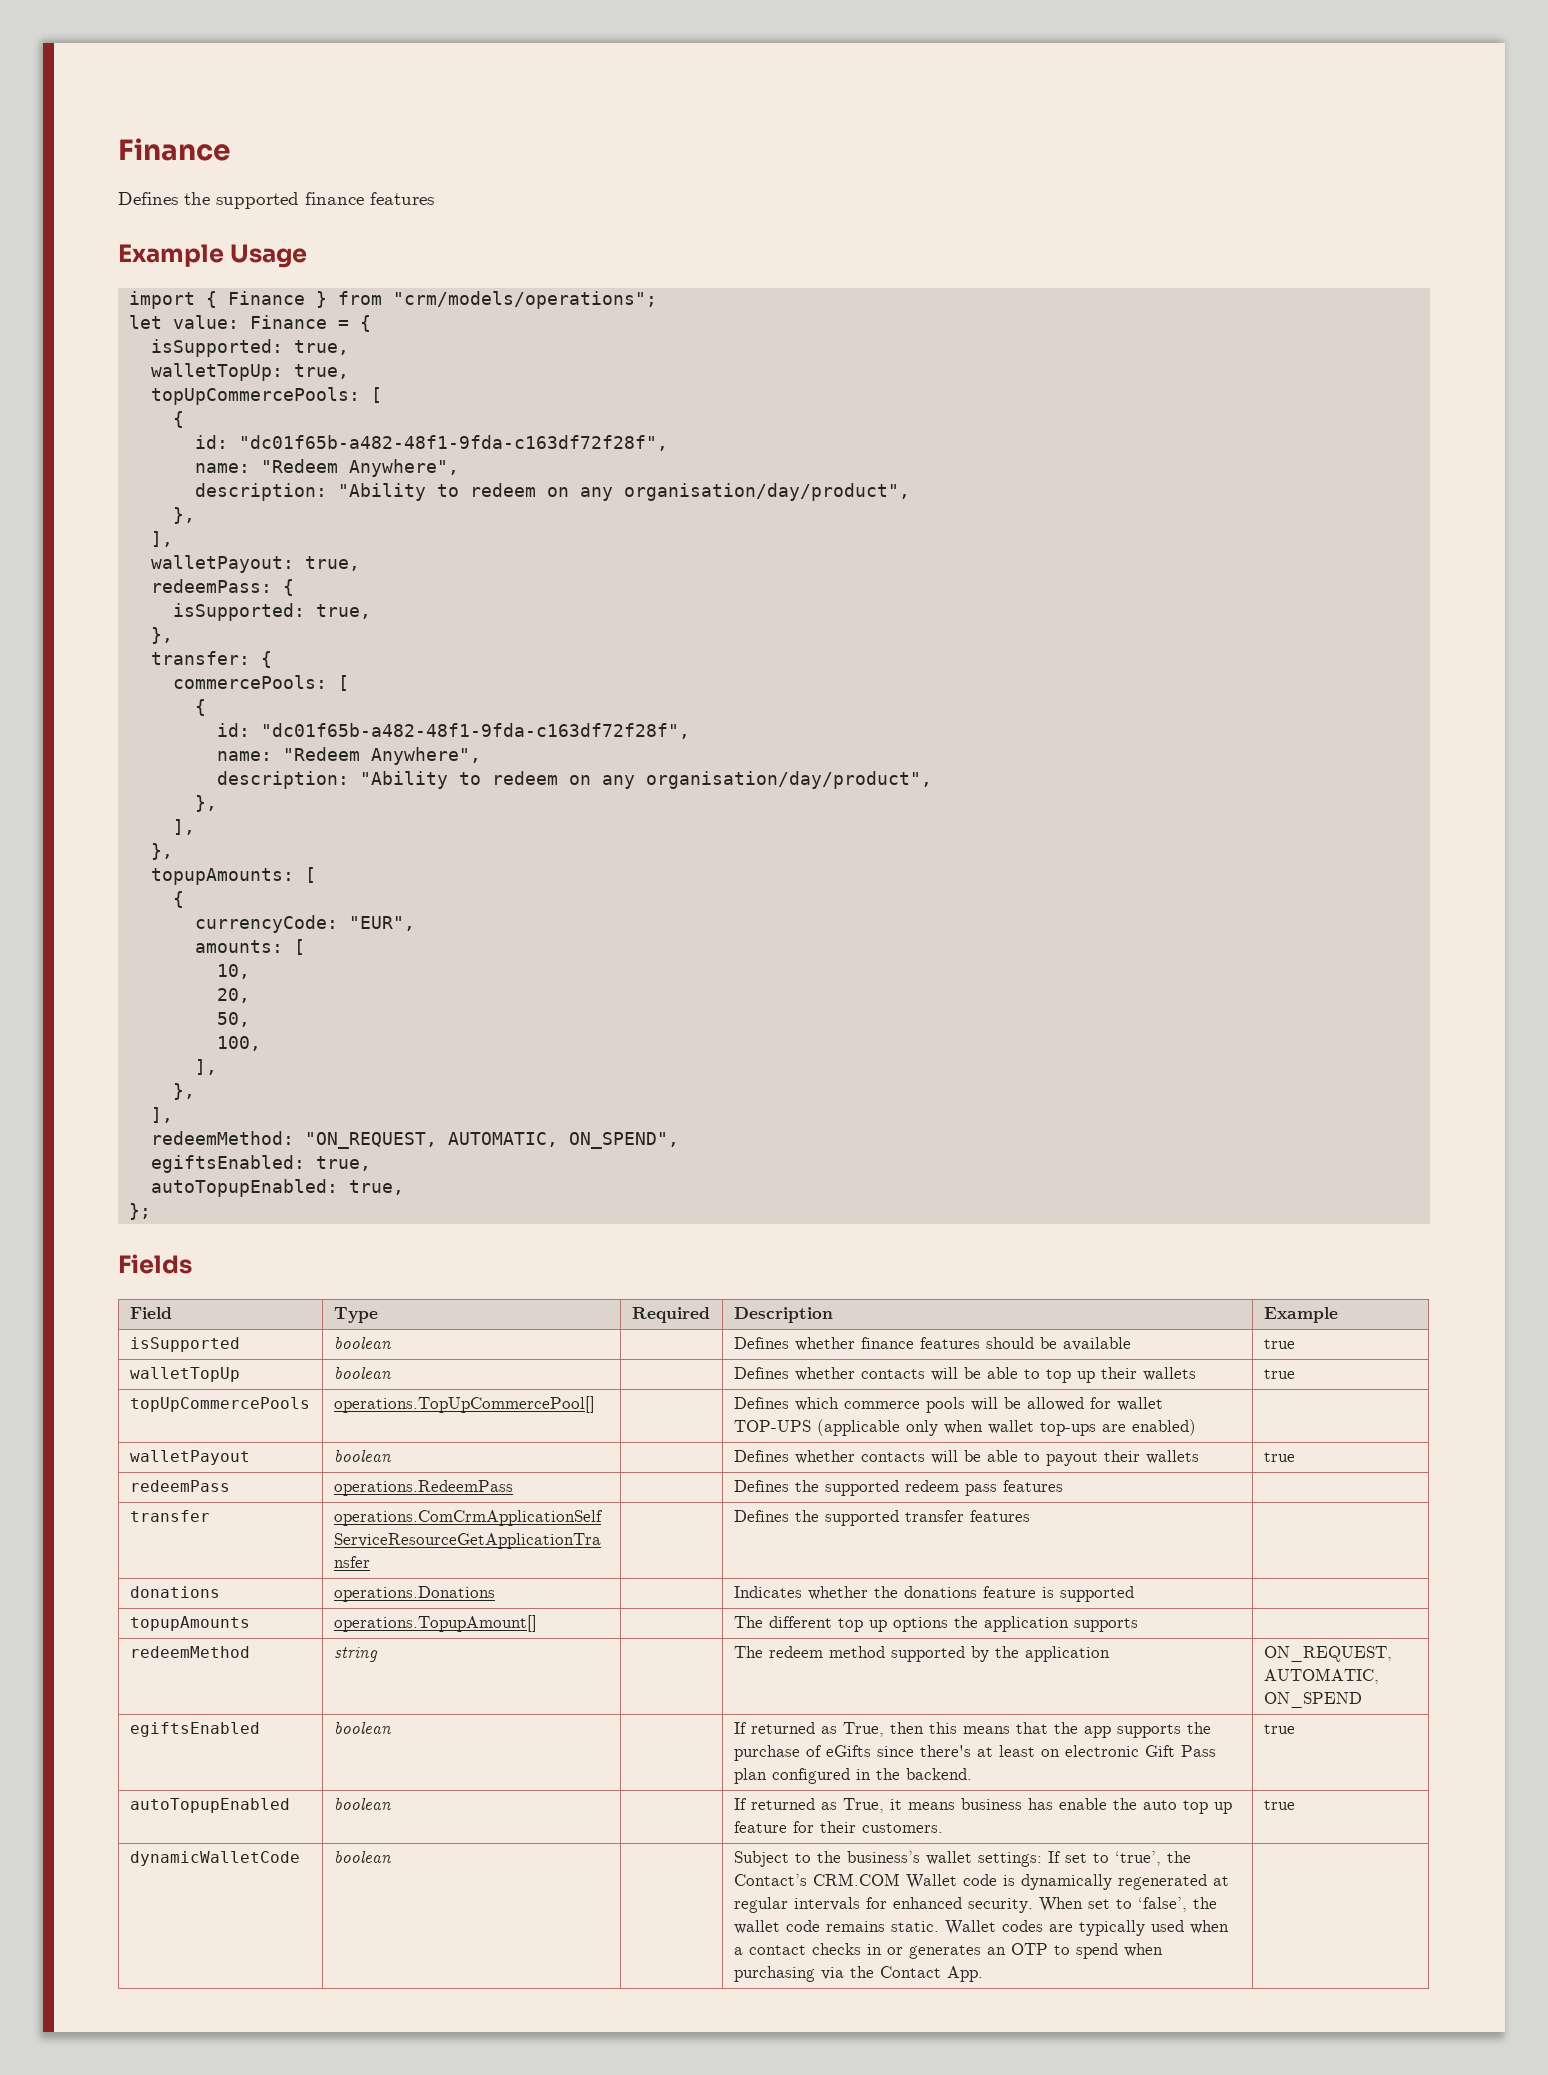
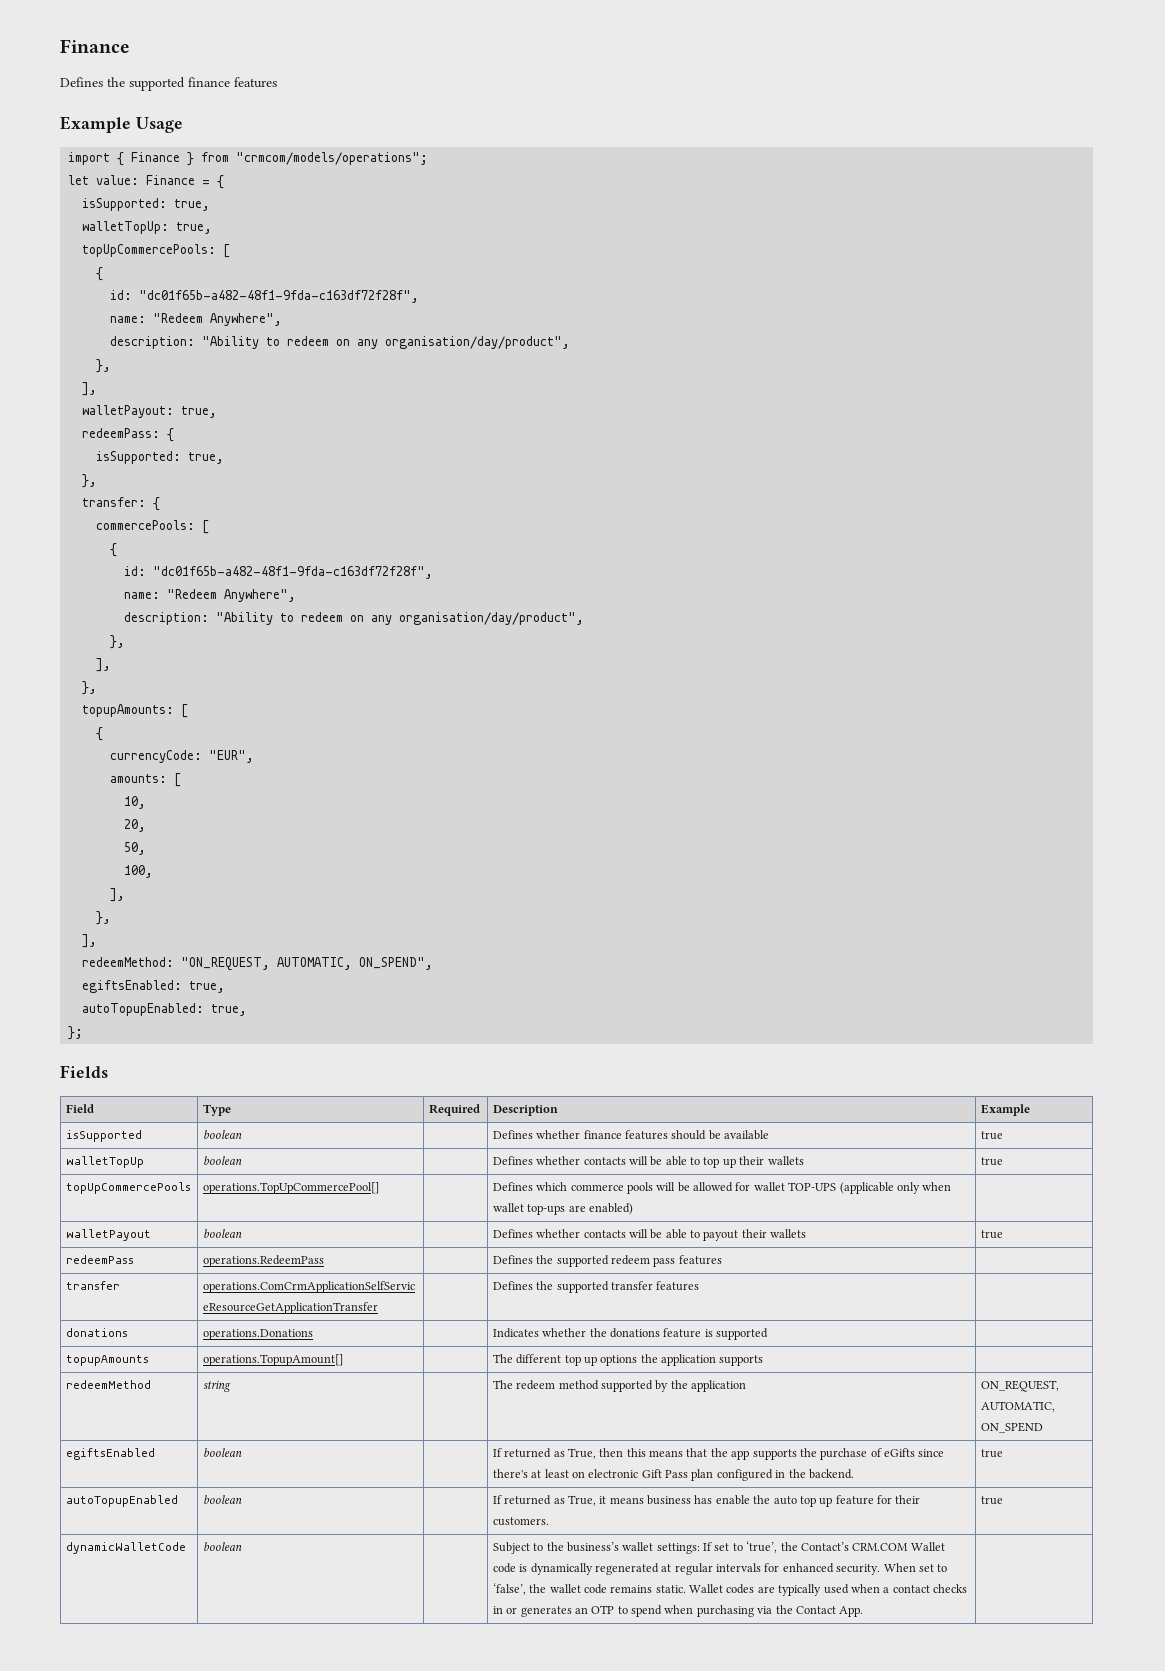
[393,291,658,309] "crm/models/operations"; -> [236,152,429,165] "crmcom/models/operations";

